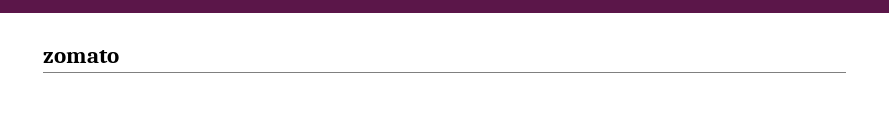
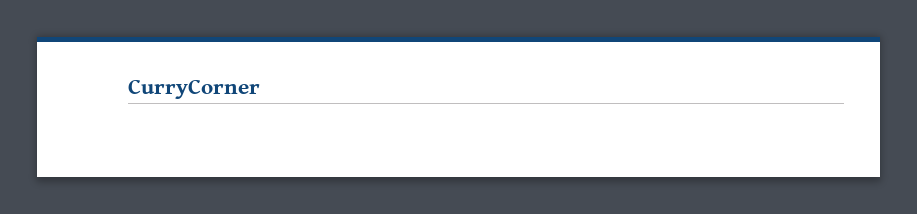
[43,50,119,63] zomato -> [128,79,260,99] CurryCorner

